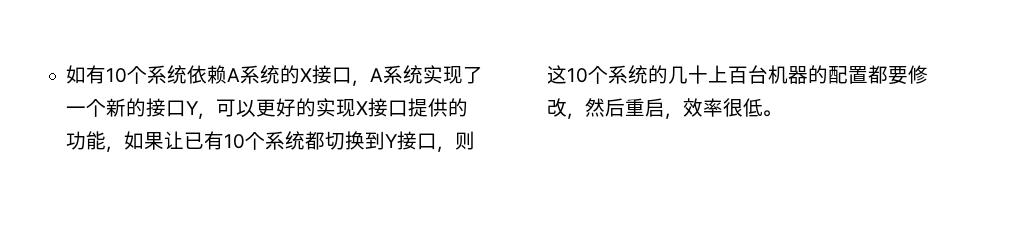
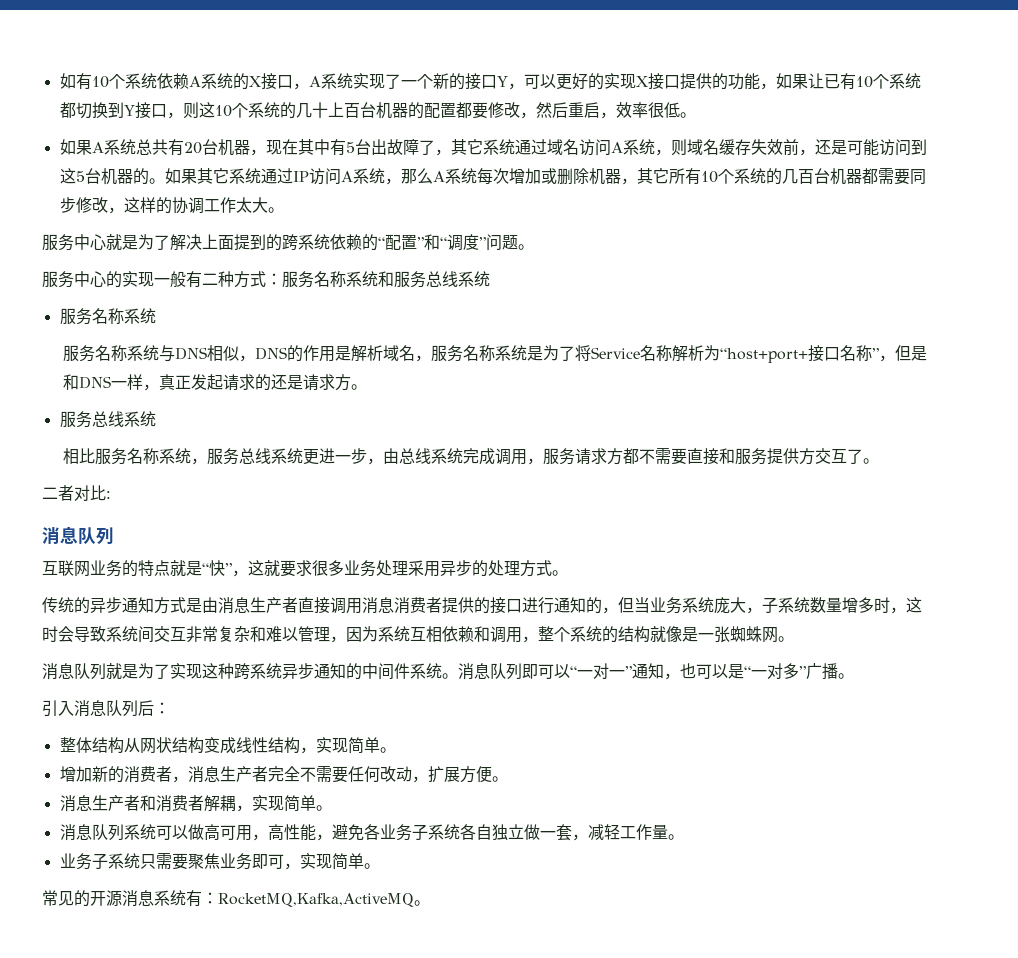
(782, 113) none -> [59,139,927,156] [59,168,926,185] [59,197,284,214] [42,234,534,251] [42,271,490,288] [59,308,156,325] [62,345,927,363] [62,374,367,391] [59,411,156,428] [62,448,879,465] [42,485,111,501] [42,526,114,545] [42,560,568,577] [42,597,922,614] [42,626,794,643] [42,663,854,680] [42,700,170,717] [59,737,396,754] [59,766,508,783] [59,795,332,812] [59,824,684,841] [59,853,380,870] [42,890,430,907] // 如果A系统总共有20台机器，现在其中有5台出故障了，其它系统通过域名访问A系统，则域名缓存失效前，还是可能访问到这5台机器的。如果其它系统通过IP访问A系统，那么A系统每次增加或删除机器，其它所有10个系统的几百台机器都需要同步修改，这样的协调工作太大。 // 服务中心就是为了解决上面提到的跨系统依赖的“配置”和“调度”问题。 // 服务中心的实现一般有二种方式：服务名称系统和服务总线系统 // 服务名称系统 // 服务名称系统与DNS相似，DNS的作用是解析域名，服务名称系统是为了将Service名称解析为“host+port+接口名称”，但是和DNS一样，真正发起请求的还是请求方。 // 服务总线系统 // 相比服务名称系统，服务总线系统更进一步，由总线系统完成调用，服务请求方都不需要直接和服务提供方交互了。 // 二者对比: // 消息队列 // 互联网业务的特点就是“快”，这就要求很多业务处理采用异步的处理方式。 // 传统的异步通知方式是由消息生产者直接调用消息消费者提供的接口进行通知的，但当业务系统庞大，子系统数量增多时，这时会导致系统间交互非常复杂和难以管理，因为系统互相依赖和调用，整个系统的结构就像是一张蜘蛛网。 // 消息队列就是为了实现这种跨系统异步通知的中间件系统。消息队列即可以“一对一”通知，也可以是“一对多”广播。 // 引入消息队列后： // 整体结构从网状结构变成线性结构，实现简单。 // 增加新的消费者，消息生产者完全不需要任何改动，扩展方便。 // 消息生产者和消费者解耦，实现简单。 // 消息队列系统可以做高可用，高性能，避免各业务子系统各自独立做一套，减轻工作量。 // 业务子系统只需要聚焦业务即可，实现简单。 // 常见的开源消息系统有：RocketMQ,Kafka,ActiveMQ。

